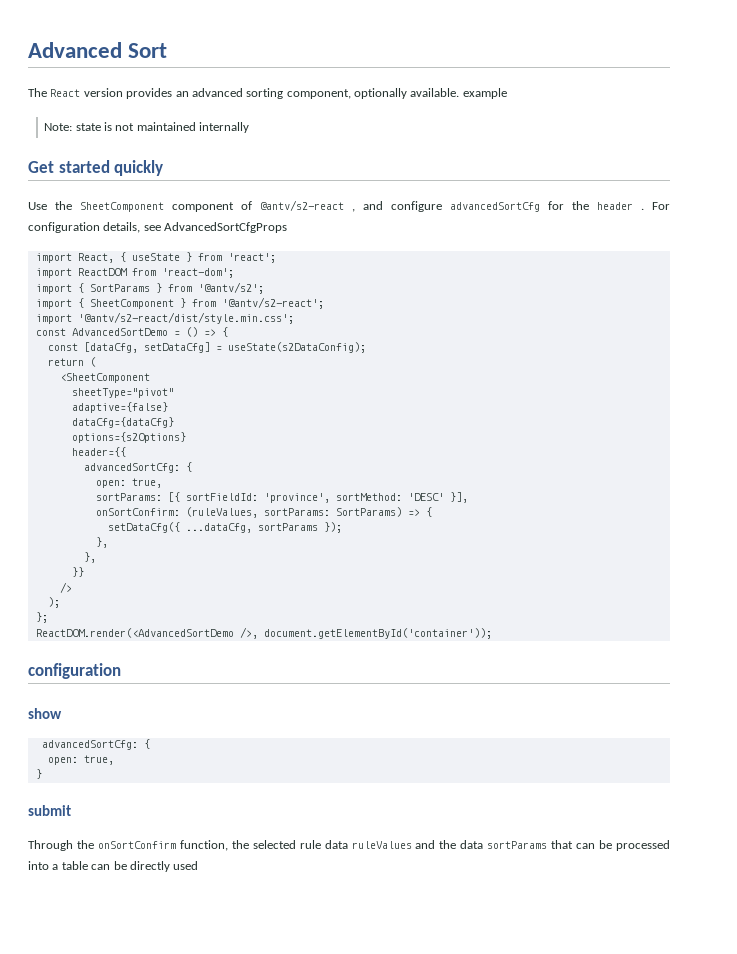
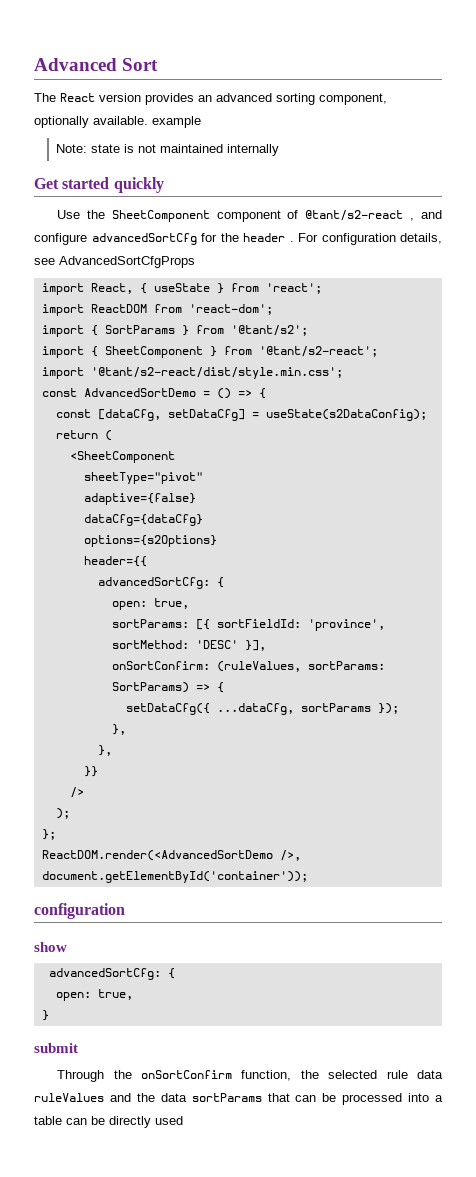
[260,200,344,211] @antv/s2-react -> [305,210,404,221] @tant/s2-react
[197,282,264,294] '@antv/s2'; -> [230,325,308,336] '@tant/s2';
[221,297,324,309] [35,312,294,324] '@antv/s2-react'; // import '@antv/s2-react/dist/style.min.css'; -> [258,346,378,357] [41,367,343,379] '@tant/s2-react'; // import '@tant/s2-react/dist/style.min.css';

